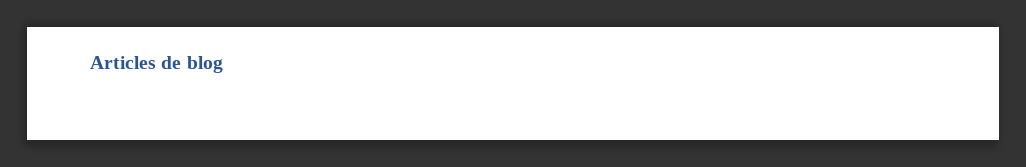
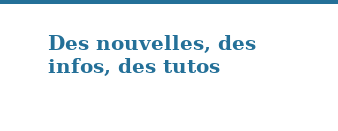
[90,56,223,73] Articles de blog -> [48,35,256,53] [48,58,220,76] Des nouvelles, des infos, des tutos

